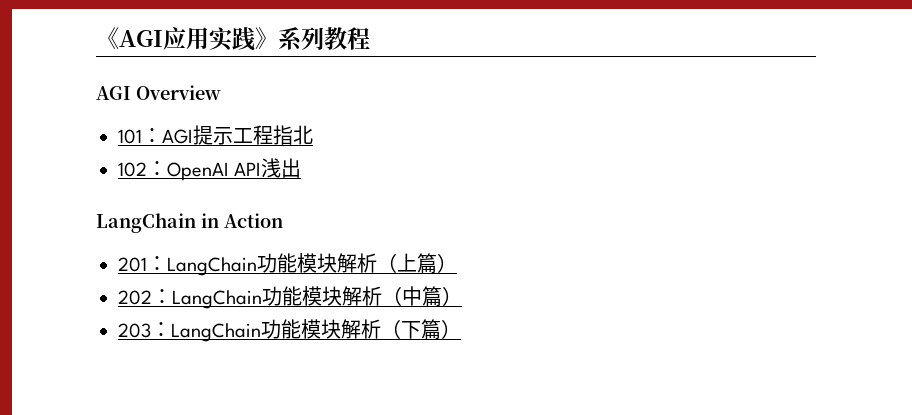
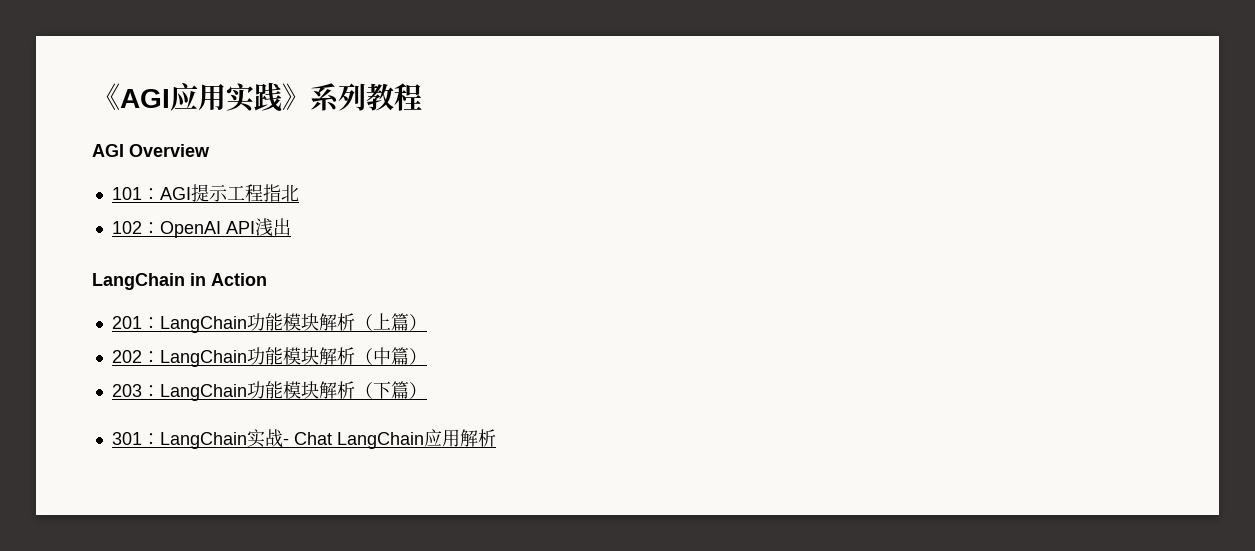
(461, 329) none -> [111,429,496,449] // 301：LangChain实战- Chat LangChain应用解析

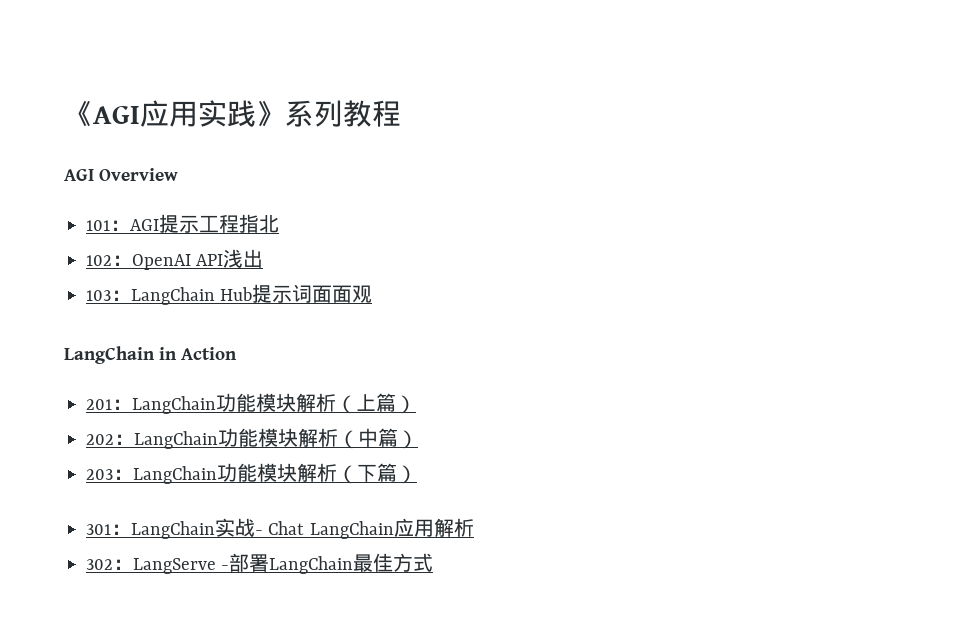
(291, 227) none -> [86,284,373,305] // 103：LangChain Hub提示词面面观
(496, 438) none -> [86,553,434,574] // 302：LangServe -部署LangChain最佳方式

